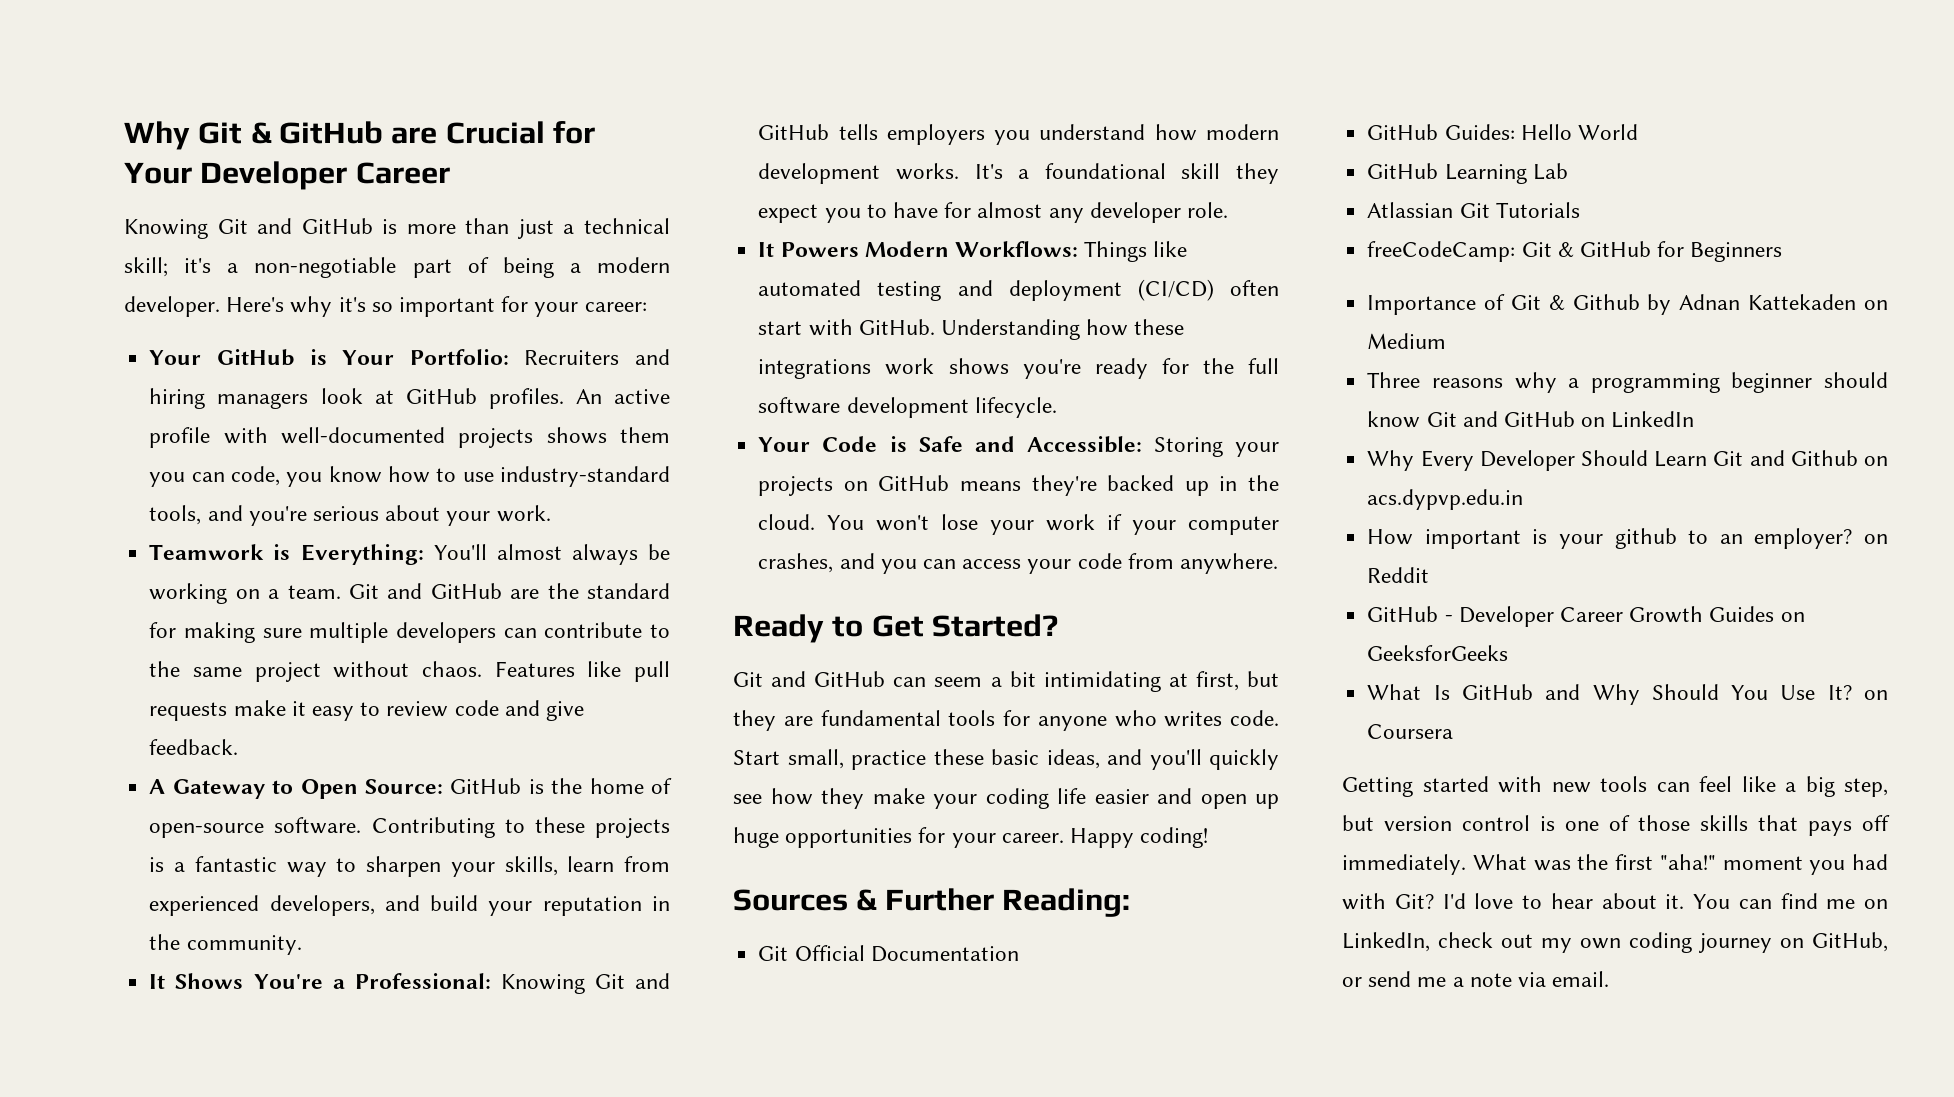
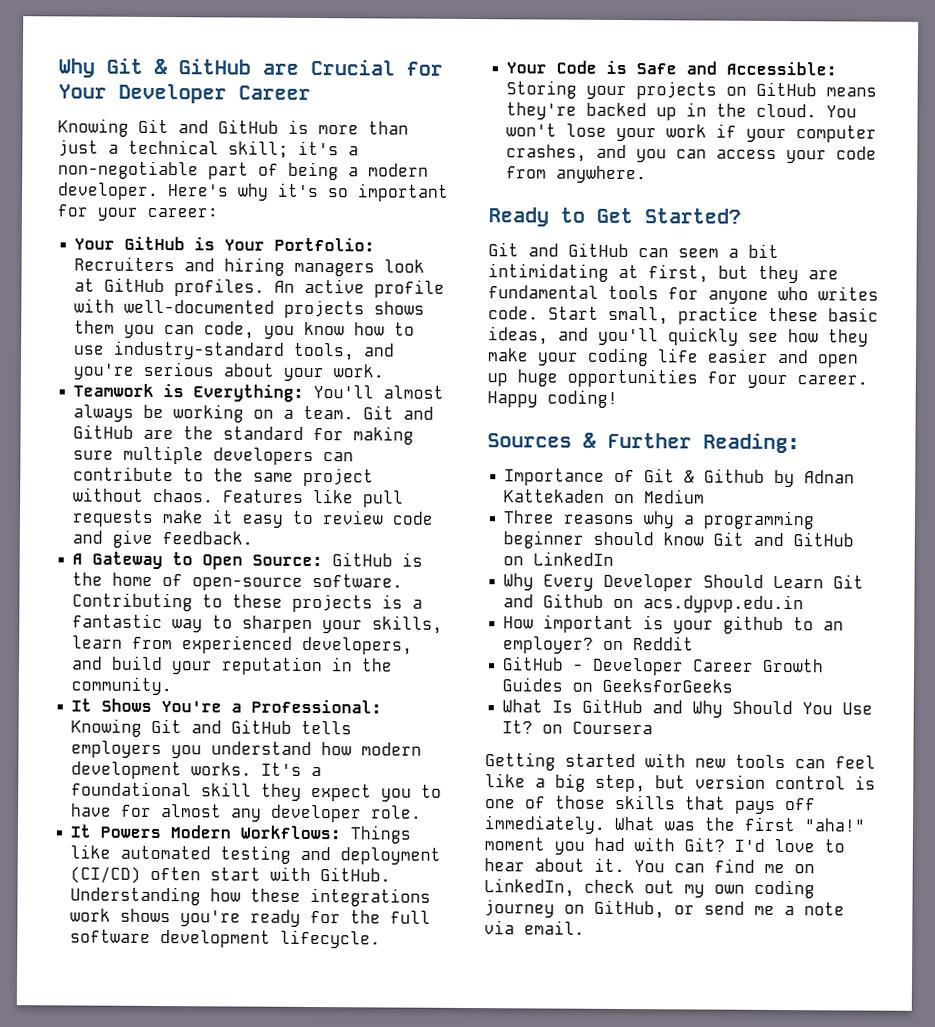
[758,945,1019,962] [1367,124,1638,140] [1367,163,1568,184] [1367,202,1580,218] [1367,241,1783,262] // Git Official Documentation // GitHub Guides: Hello World // GitHub Learning Lab // Atlassian Git Tutorials // freeCodeCamp: Git & GitHub for Beginners -> (800, 443) none

